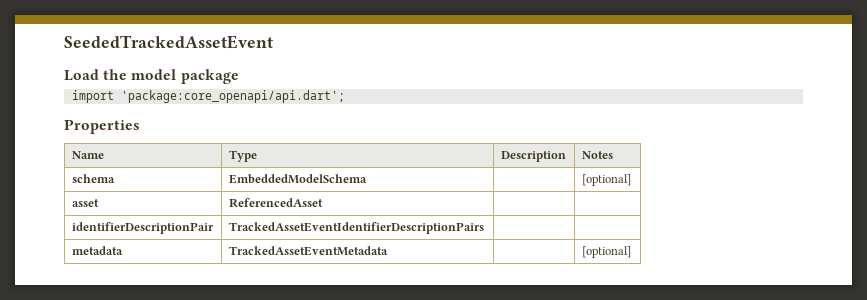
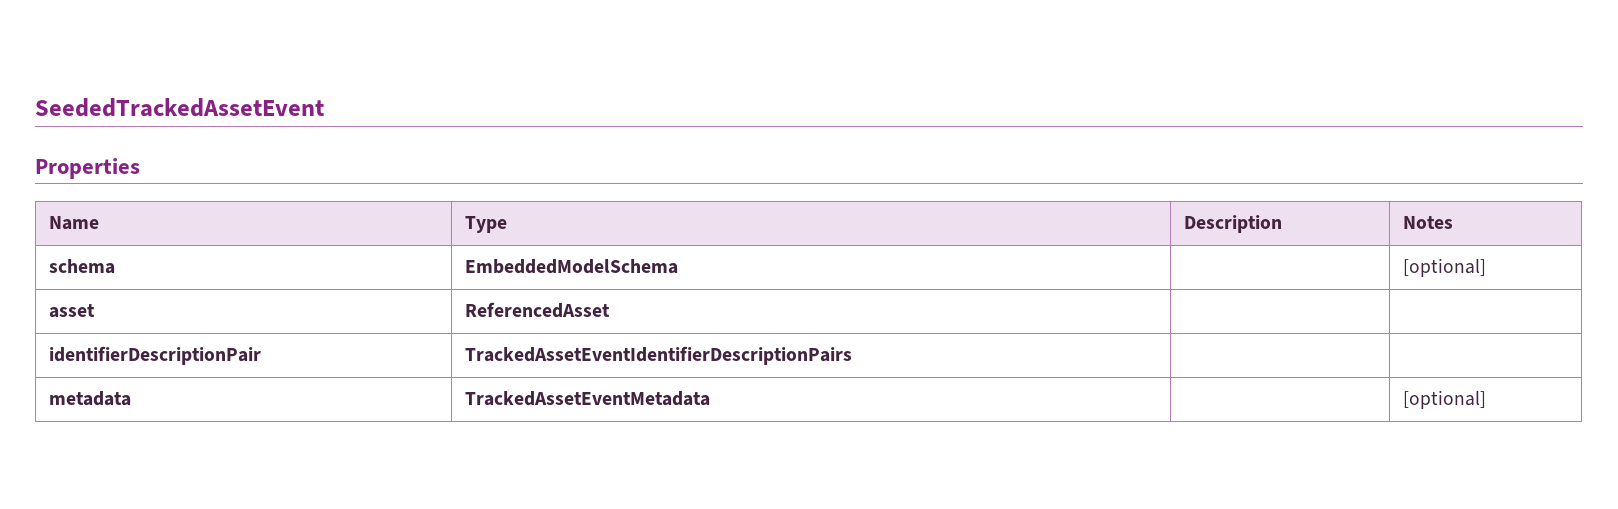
[64,69,239,84] [71,90,345,103] // Load the model package // import 'package:core_openapi/api.dart'; -> (324, 107) none

